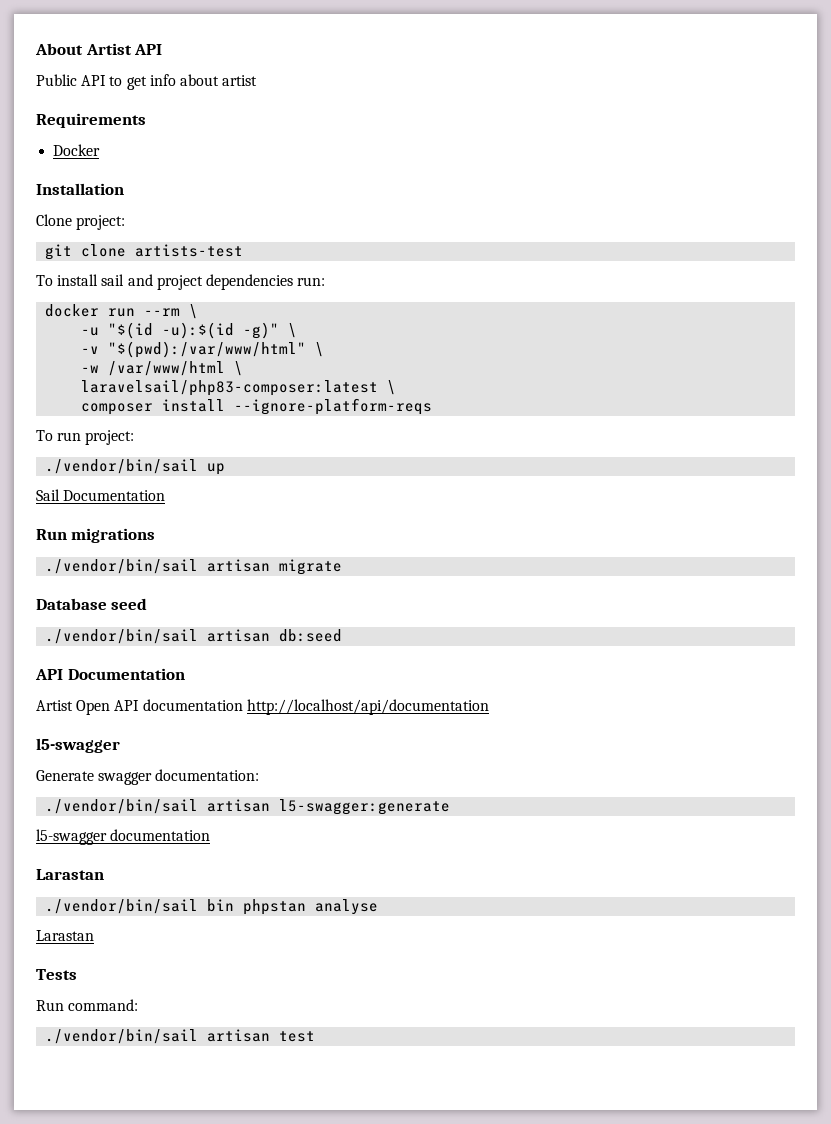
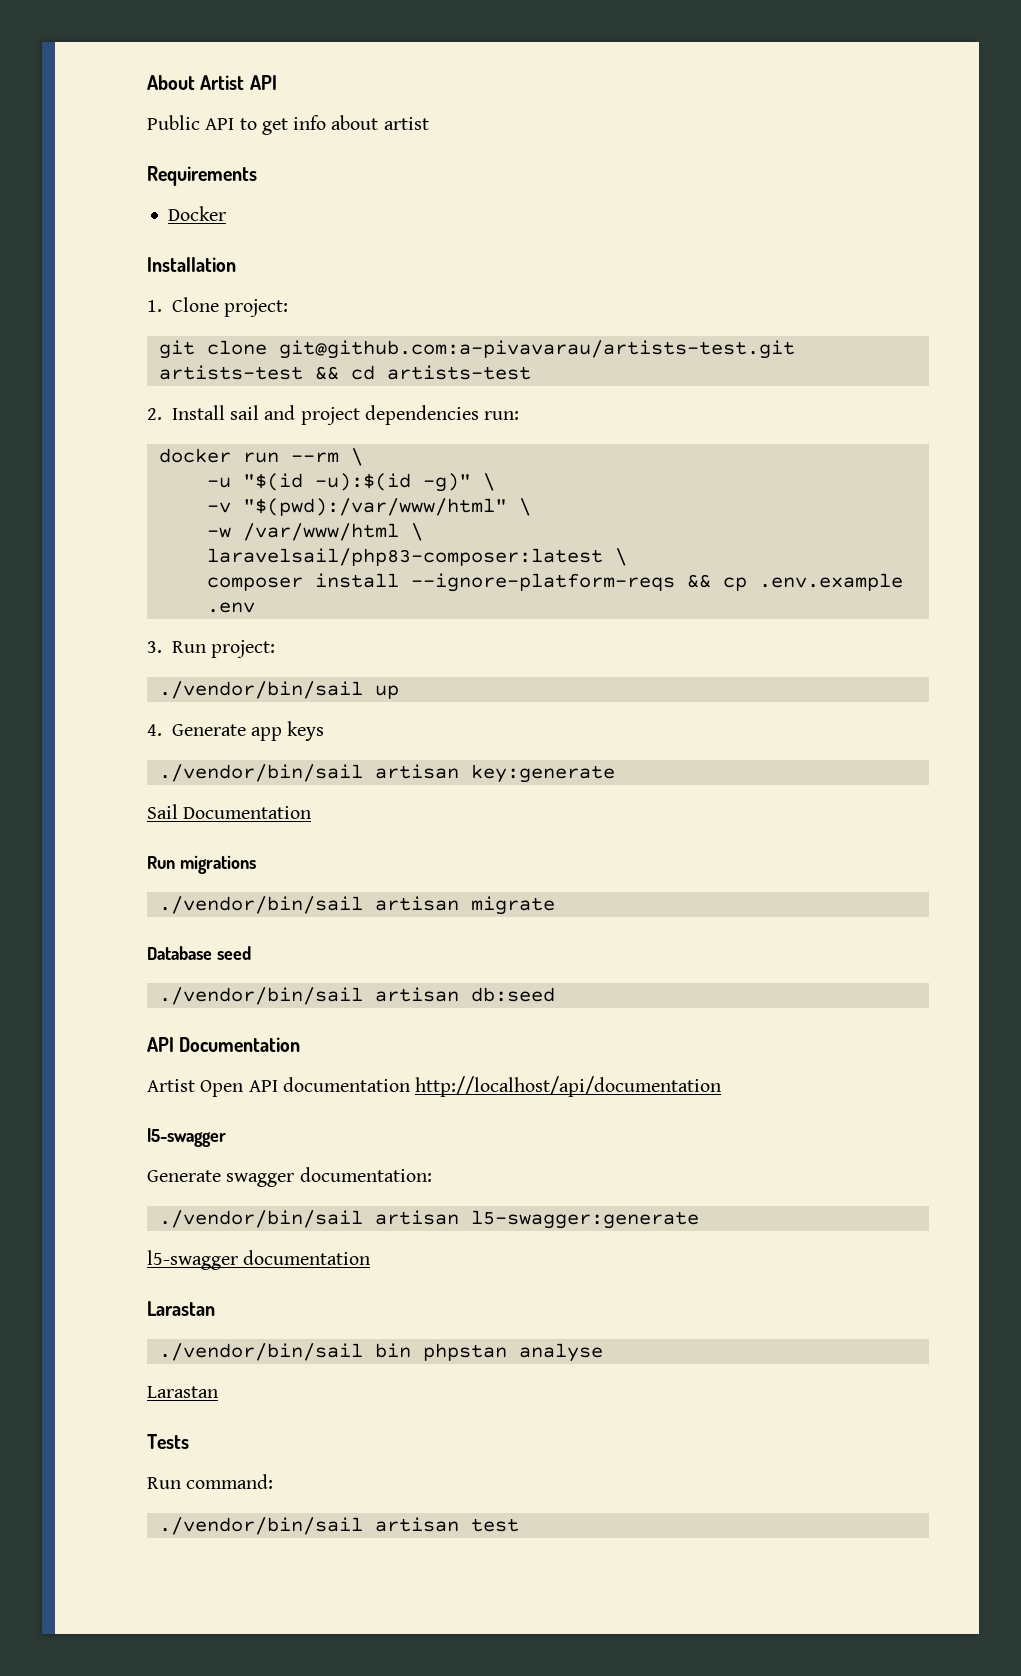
(124, 189) none -> [147,300,162,312] 1.
(127, 250) none -> [278,340,795,359] [158,365,375,380] git@github.com:a-pivavarau/artists-test.git artists-test && cd
[36,274,99,286] To install -> [147,405,225,420] 2. Install
[36,430,135,445] [45,459,226,475] // To run project: // ./vendor/bin/sail up -> [686,573,903,591] [206,602,255,613] [147,640,276,658] [158,681,399,699] [147,721,325,741] [158,764,615,783] && cp .env.example .env // 3. Run project: // ./vendor/bin/sail up // 4. Generate app keys // ./vendor/bin/sail artisan key:generate

